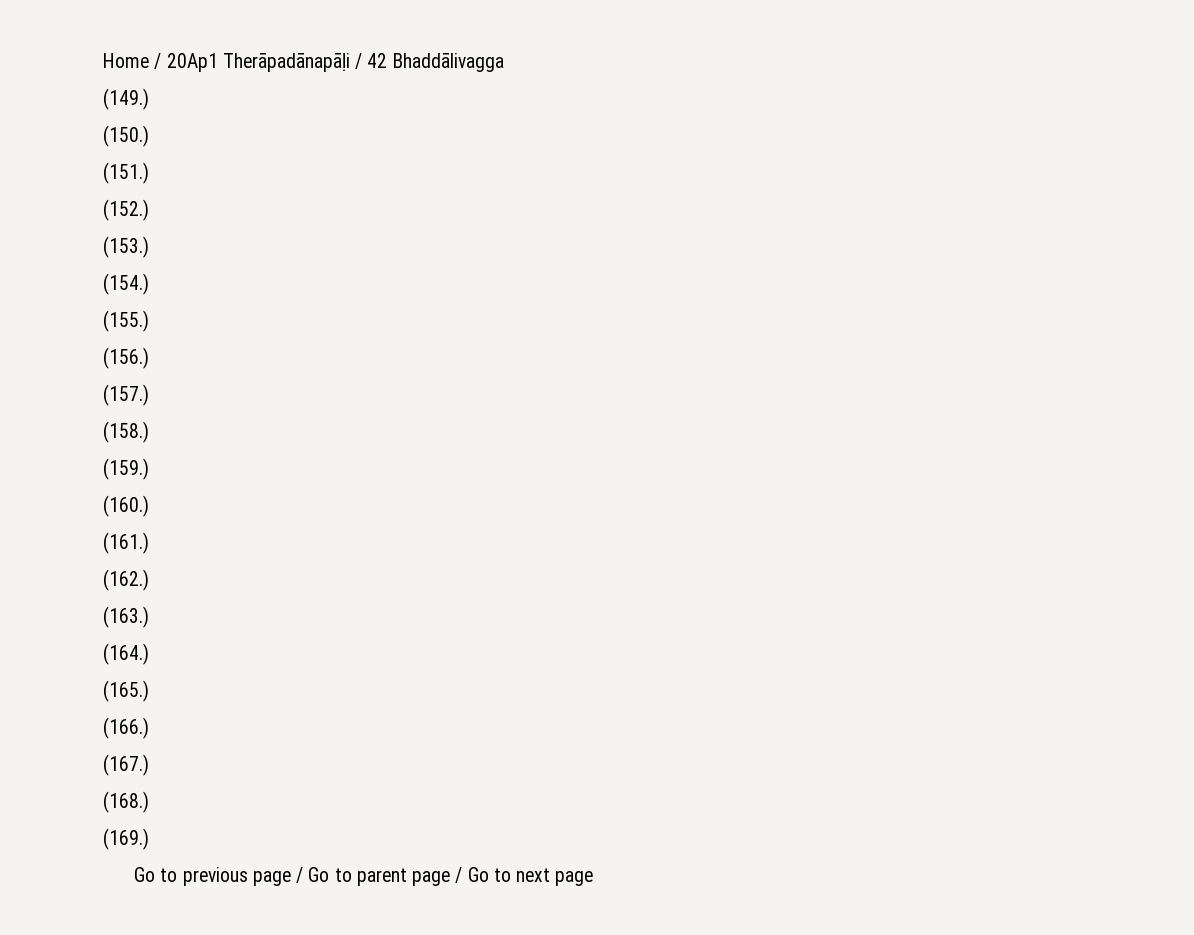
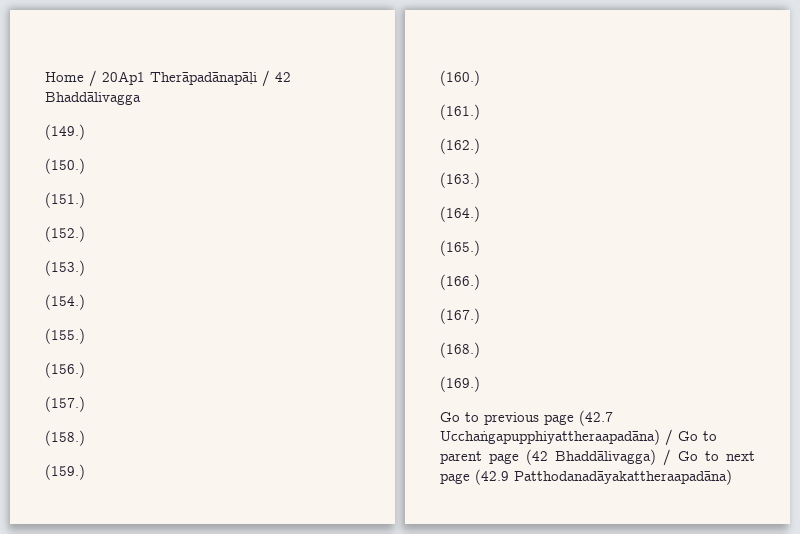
(291, 878) none -> [579,410,613,426] [440,429,660,445] (42.7 Ucchaṅgapupphiyattheraapadāna)
(451, 878) none -> [526,449,656,465] (42 Bhaddālivagga)
(594, 878) none -> [475,469,732,485] (42.9 Patthodanadāyakattheraapadāna)

